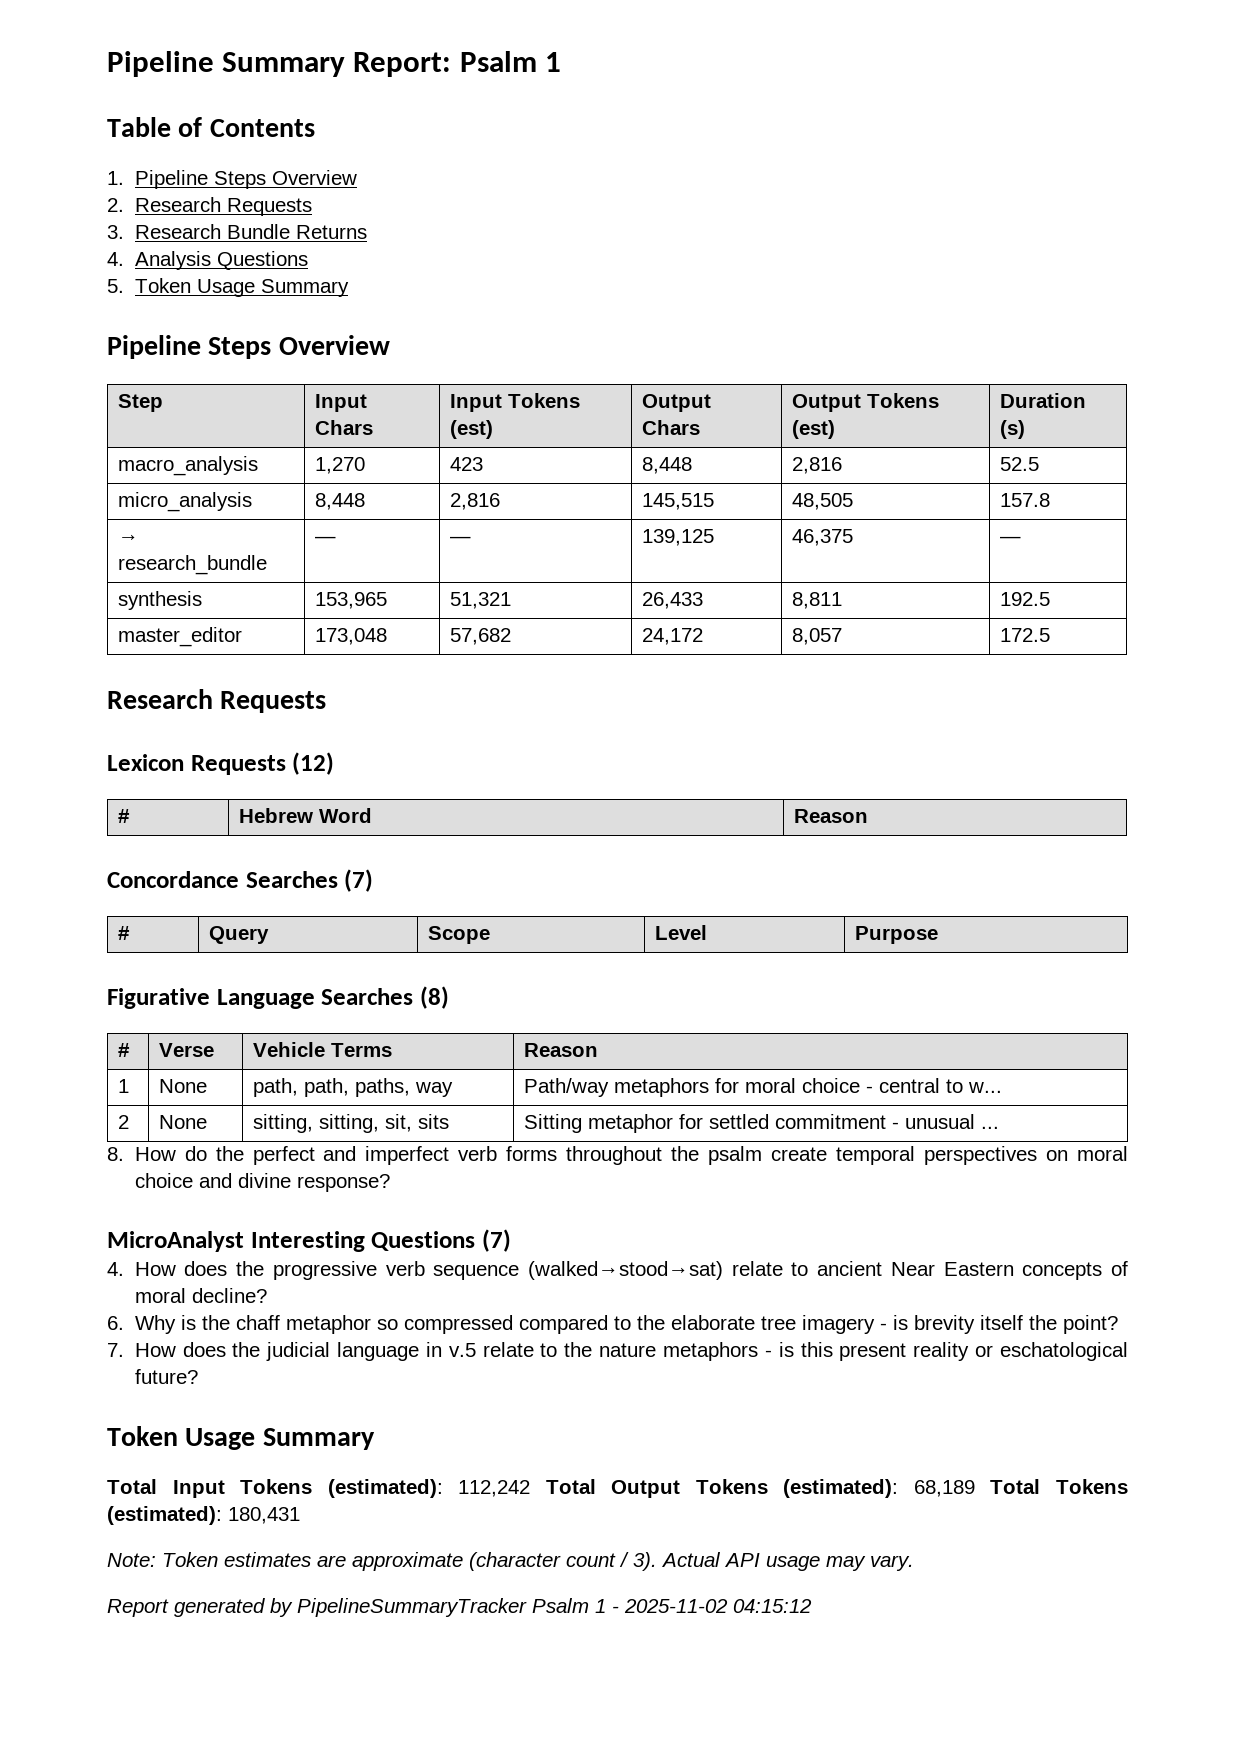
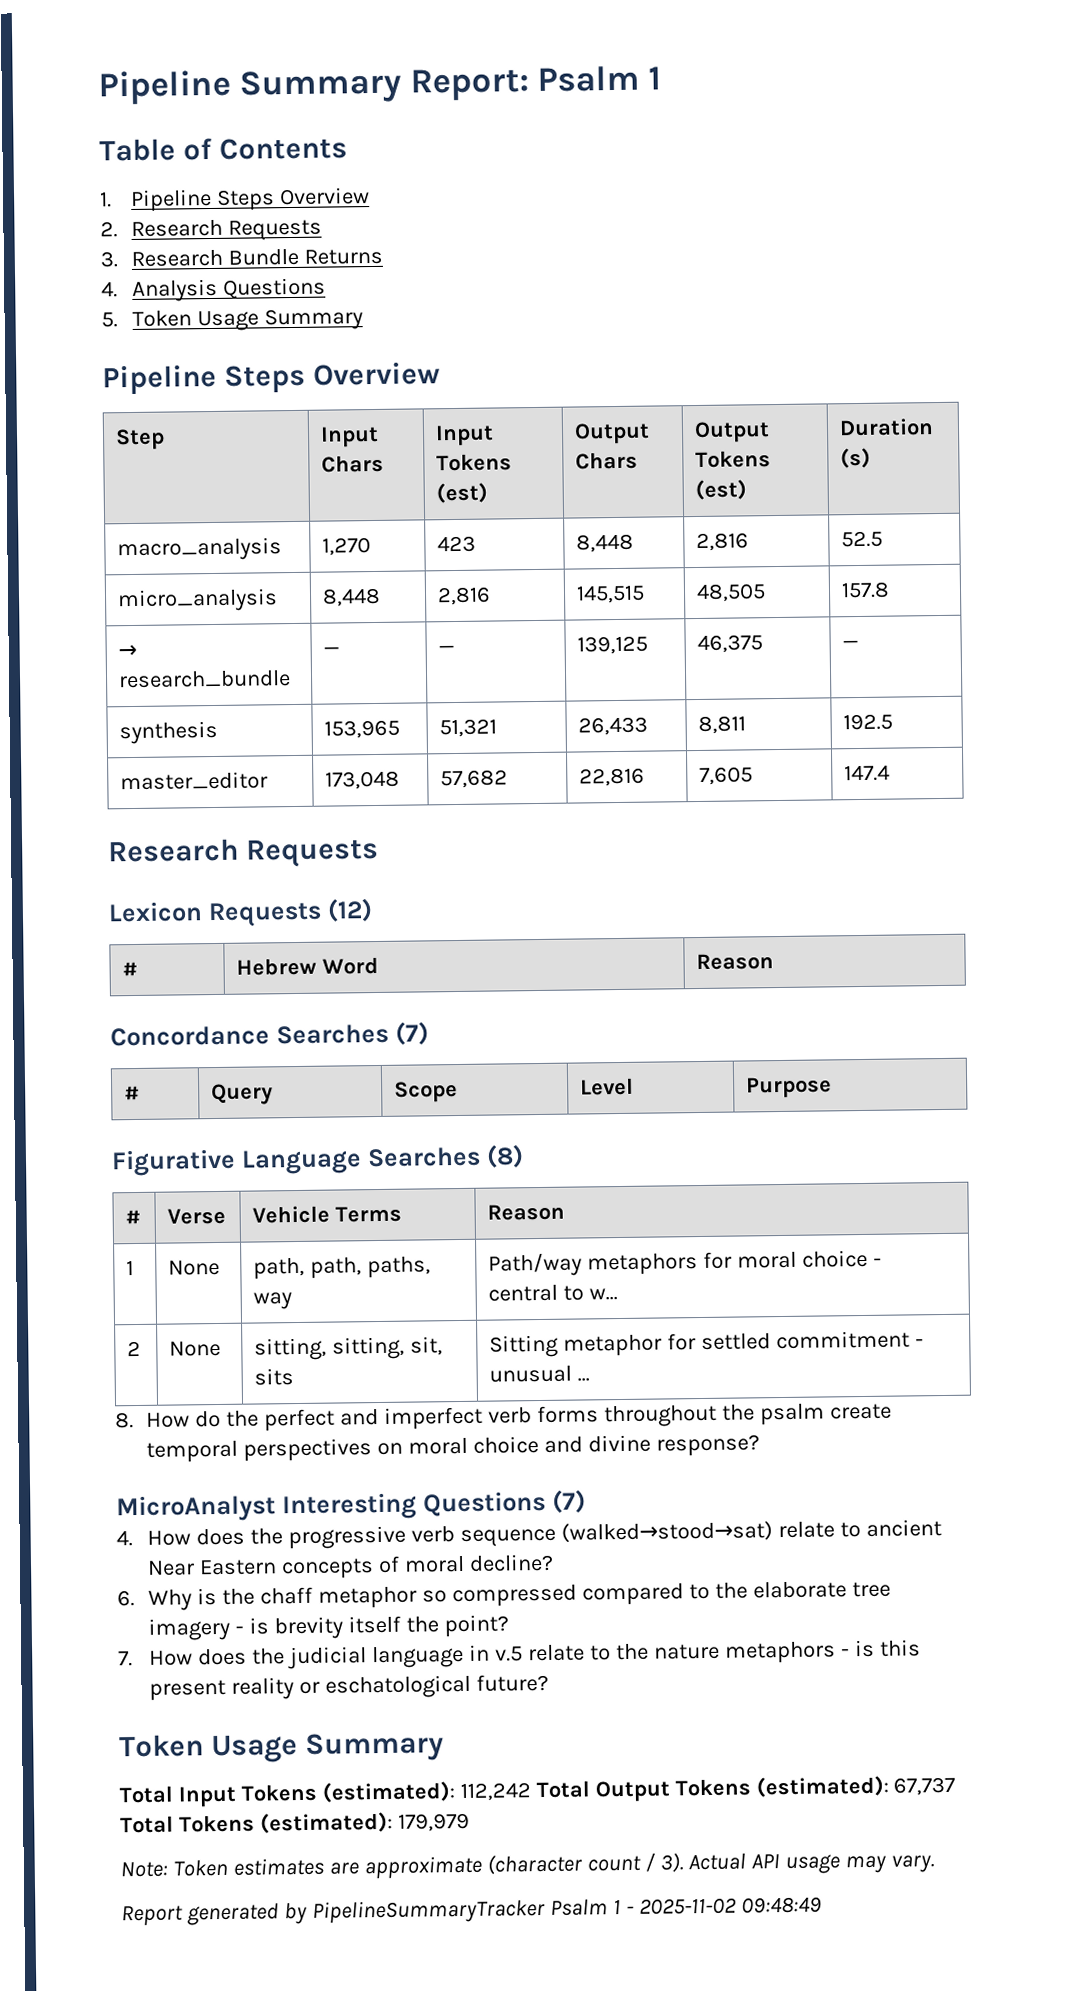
[642,628,704,645] [792,628,843,645] [1000,628,1051,642] 24,172 | 8,057 | 172.5 -> [579,767,646,787] [699,766,754,785] [844,764,891,782] 22,816 | 7,605 | 147.4
[913,1480,975,1497] 68,189 -> [893,1776,956,1796] 67,737
[228,1507,300,1524] 180,431 -> [397,1812,470,1832] 179,979
[733,1599,812,1613] 04:15:12 -> [740,1896,822,1914] 09:48:49

